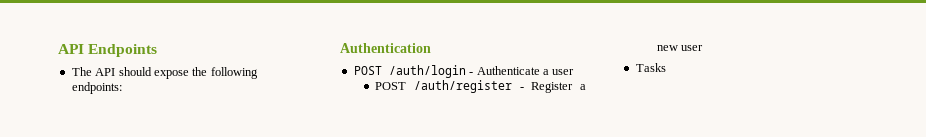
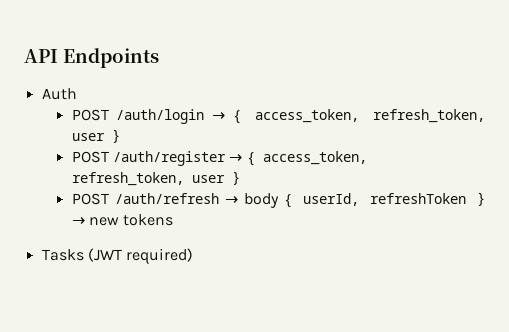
[71,67,258,79] [71,82,122,94] [340,43,431,53] [353,65,575,78] The API should expose the following endpoints: // Authentication // POST /auth/login - Authenticate a user -> [41,88,77,100] [71,109,486,124] [71,129,120,143] Auth // POST /auth/login → { access_token, refresh_token, user }
[519,82,586,93] [657,45,704,51] - Register a new user -> [229,151,367,166] [71,171,240,186] [71,192,485,208] [71,214,174,226] → { access_token, refresh_token, user } // POST /auth/refresh → body { userId, refreshToken } → new tokens
(666, 67) none -> [87,248,194,264] (JWT required)

